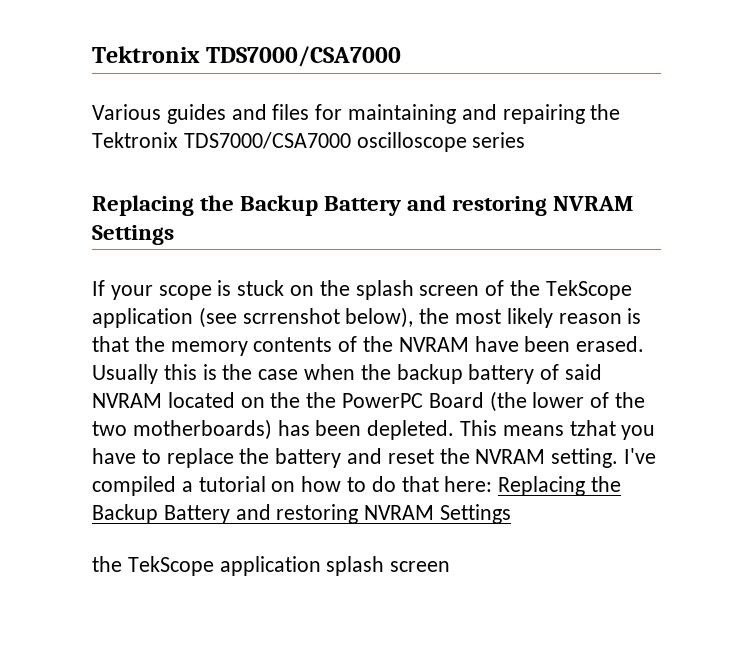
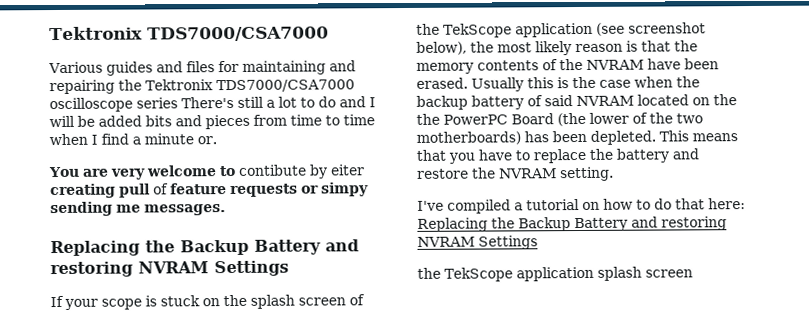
(526, 140) none -> [181,96,376,109] [49,114,375,130] [49,133,217,146] [48,164,365,180] [50,182,369,199] [50,201,226,217] There's still a lot to do and I will be added bits and pieces from time to time when I find a minute or. // You are very welcome to contibute by eiter creating pull of feature requests or simpy sending me messages.
[242,308,340,324] scrrenshot -> [627,22,706,34] screenshot
[569,420,616,436] tzhat -> [416,149,446,161] that
[387,449,434,464] reset -> [417,168,469,179] restore
(619, 458) none -> (614, 174) //

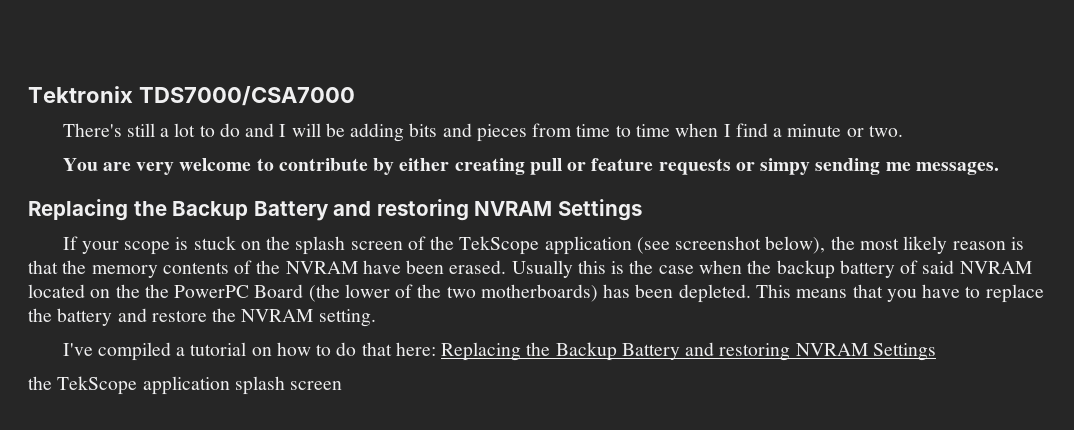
[48,60,356,76] [49,79,355,95] [49,97,178,113] Various guides and files for maintaining and repairing the Tektronix TDS7000/CSA7000 oscilloscope series -> (355, 96) none
[98,115,142,127] added -> [350,123,405,142] adding
[197,136,217,145] or. -> [846,125,903,137] or two.
[237,164,365,179] contibute by eiter -> [278,158,450,175] contribute by either
[153,183,169,195] of -> [567,162,587,171] or

